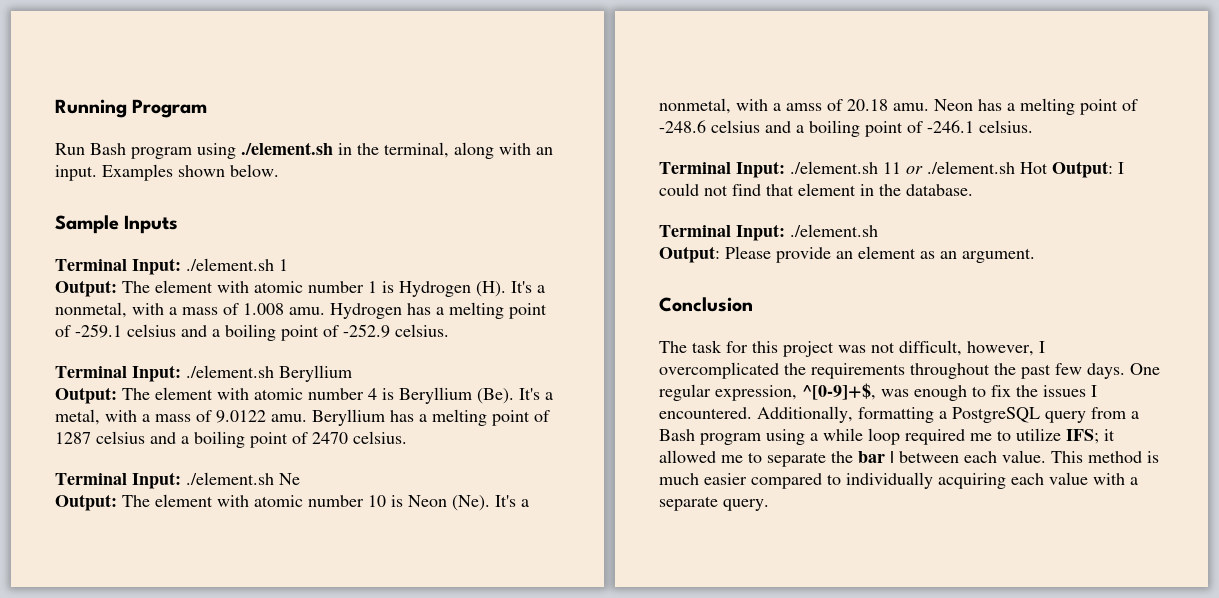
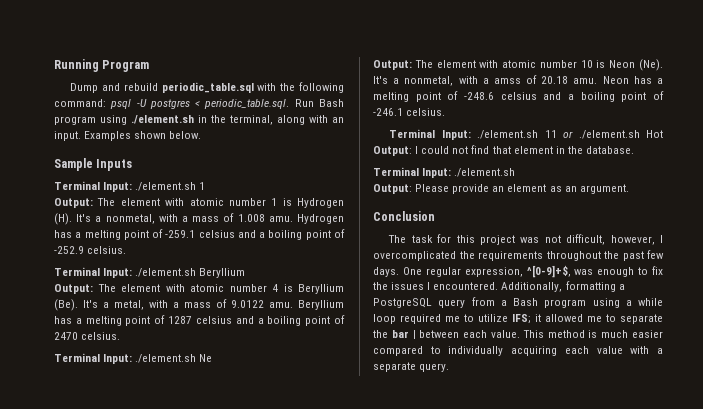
(208, 108) none -> [70,82,344,93] [54,99,290,109] Dump and rebuild periodic_table.sql with the following command: psql -U postgres < periodic_table.sql.

